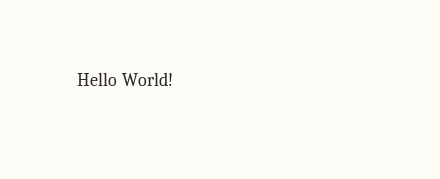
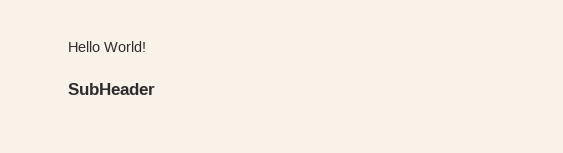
(173, 79) none -> [68,83,155,95] // SubHeader

